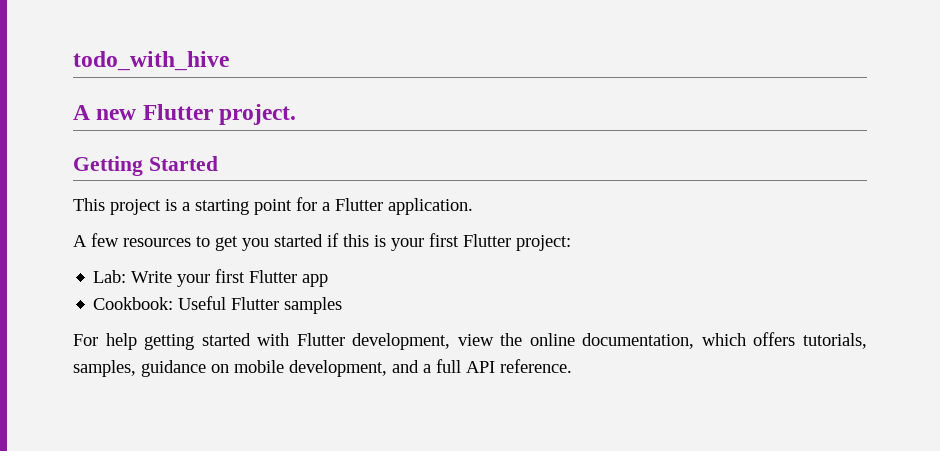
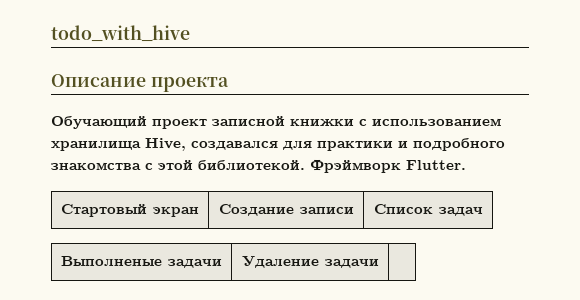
[73,104,297,125] [73,156,218,176] [73,197,473,215] [73,233,571,251] [93,269,329,287] [93,296,343,314] [73,332,868,350] [73,359,572,377] A new Flutter project. // Getting Started // This project is a starting point for a Flutter application. // A few resources to get you started if this is your first Flutter project: // Lab: Write your first Flutter app // Cookbook: Useful Flutter samples // For help getting started with Flutter development, view the online documentation, which offers tutorials, samples, guidance on mobile development, and a full API reference. -> [51,74,229,92] [51,116,501,129] [51,138,505,151] [51,159,466,173] [61,204,199,217] [218,204,354,216] [373,204,483,216] [61,256,222,268] [241,256,379,268] Описание проекта // Обучающий проект записной книжки с использованием хранилища Hive, создавался для практики и подробного знакомства с этой библиотекой. Фрэймворк Flutter. // Стартовый экран | Создание записи | Список задач // Выполненые задачи | Удаление задачи |

